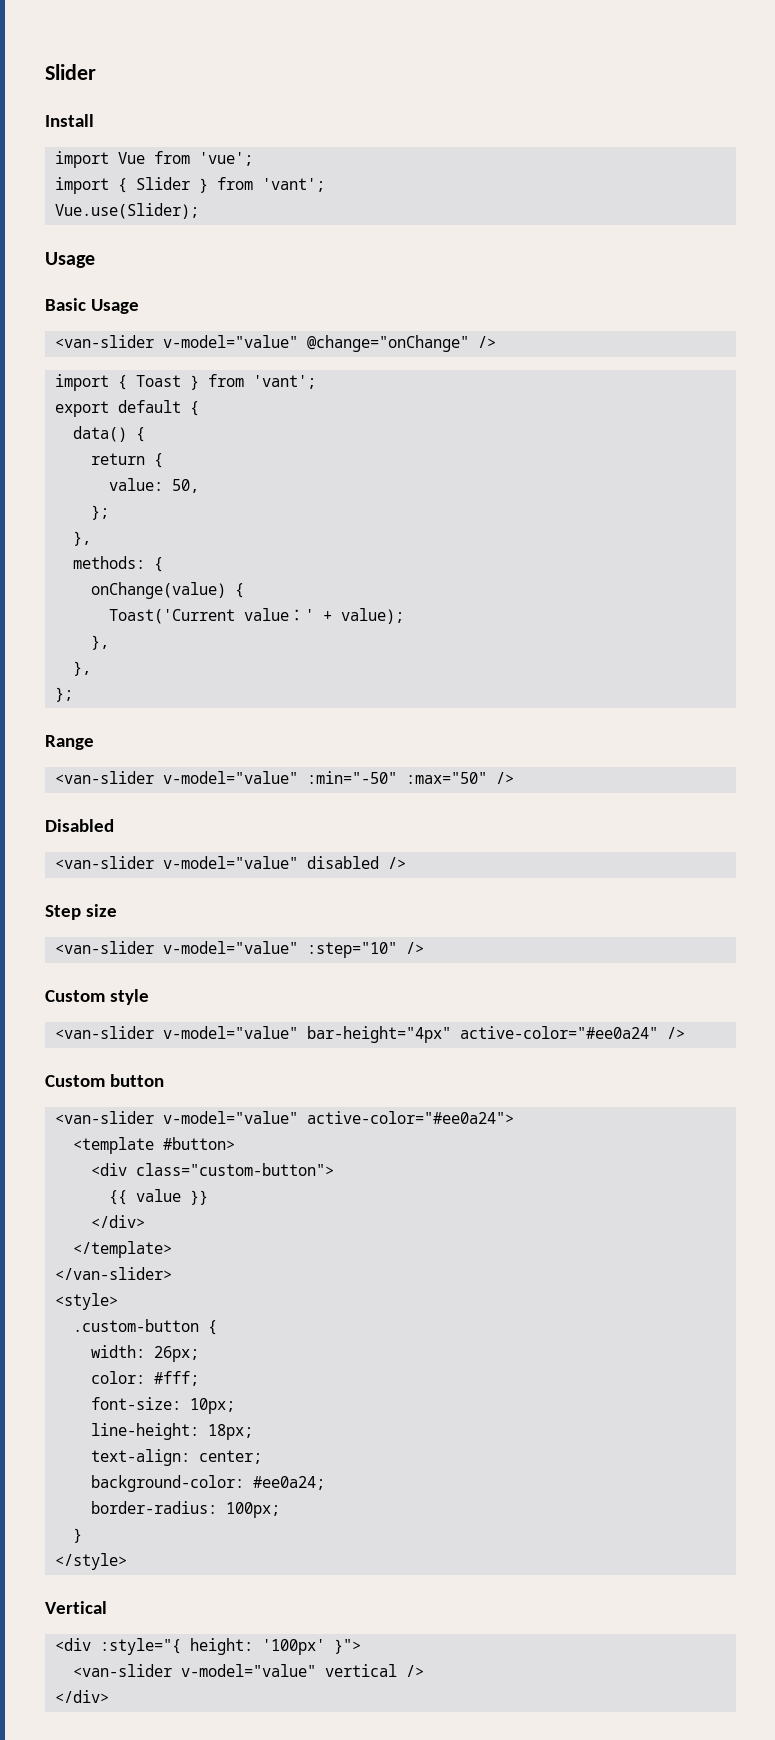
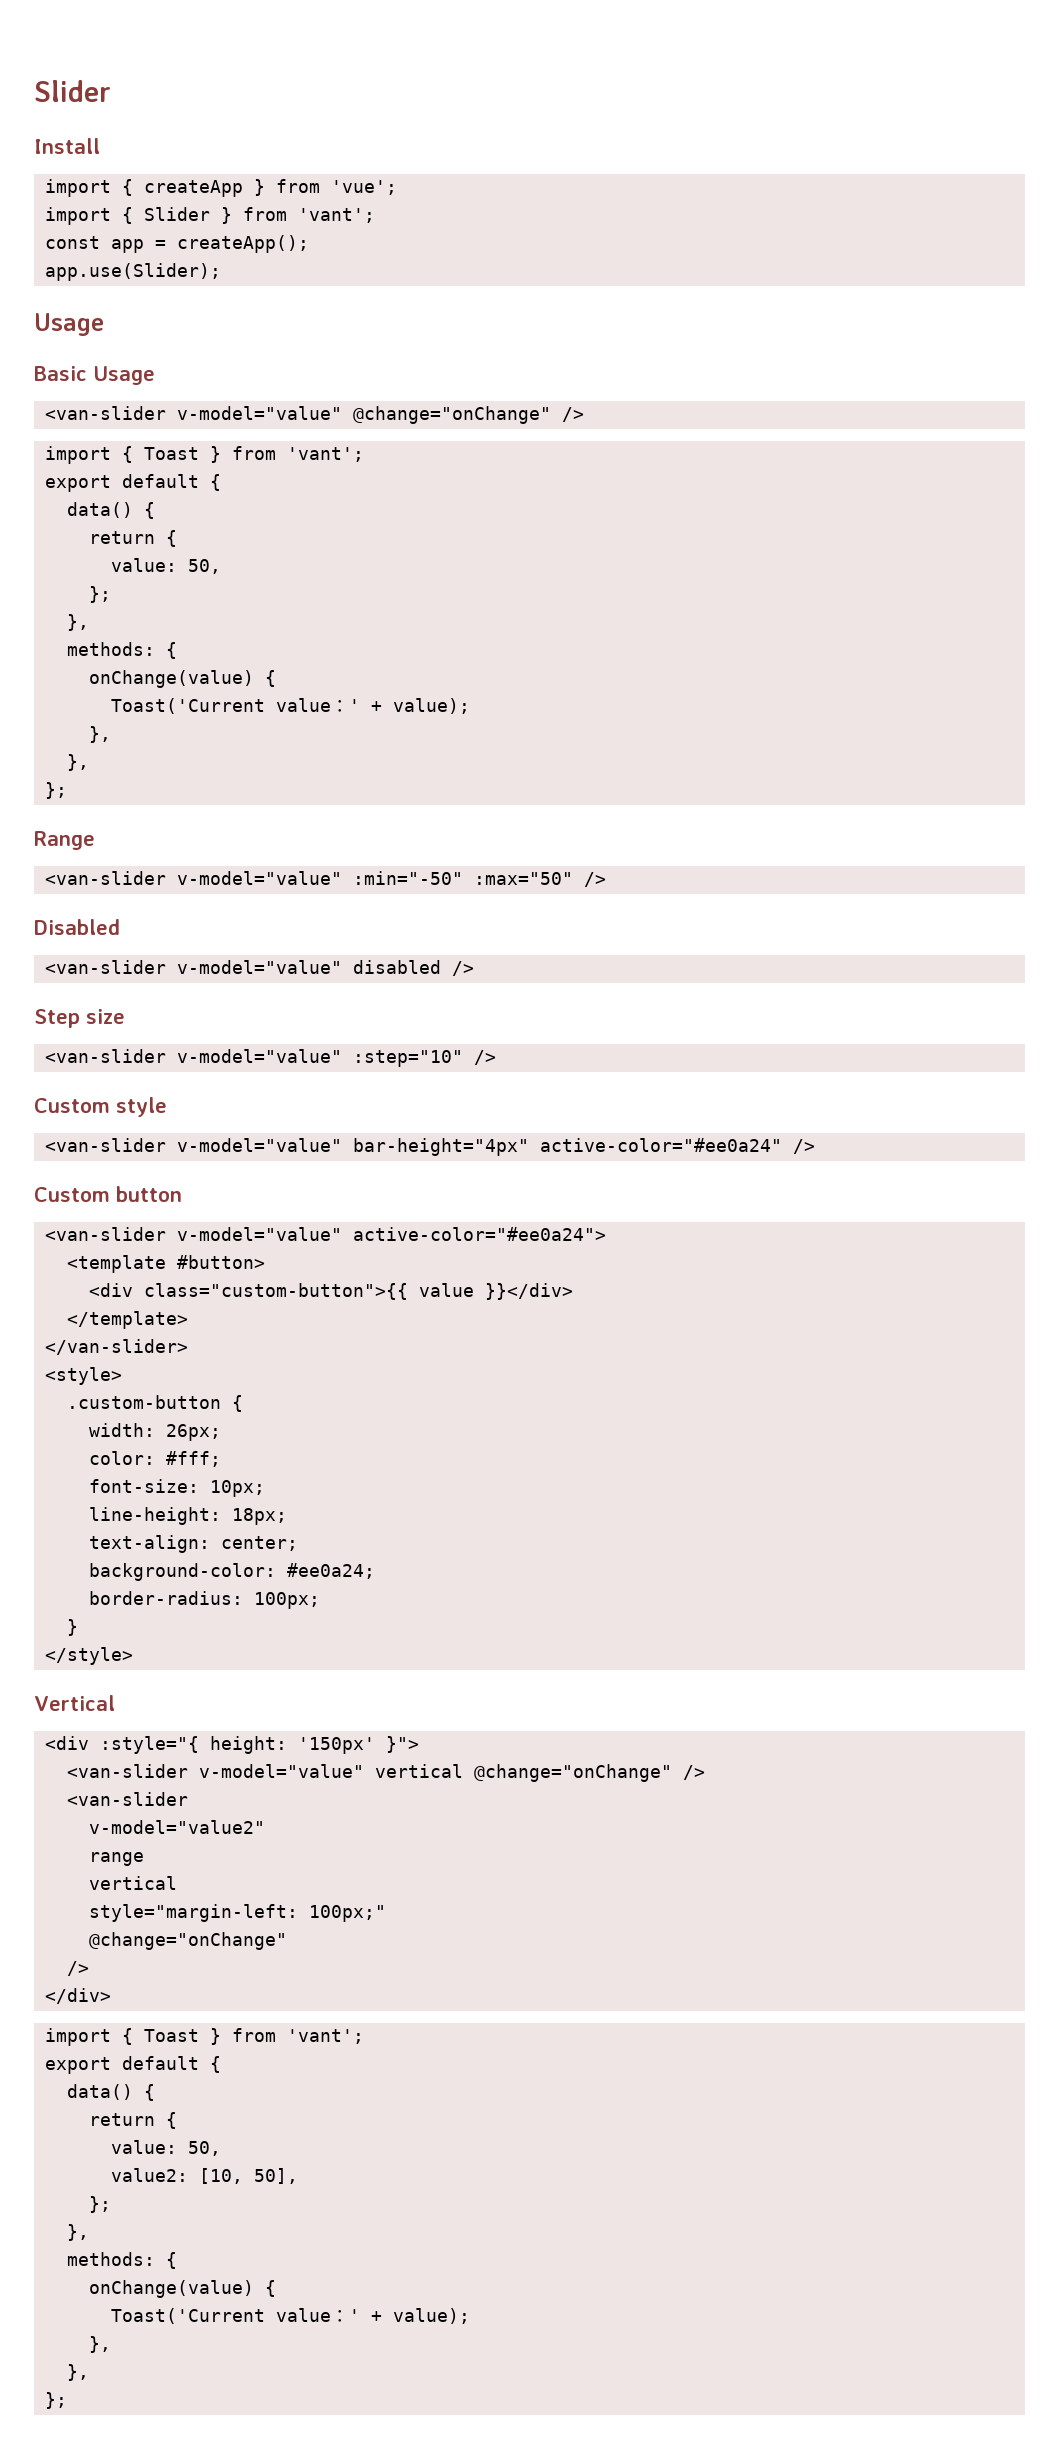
[118,152,146,164] Vue -> [122,179,266,197] { createApp }
[55,203,200,219] Vue.use(Slider); -> [45,235,310,253] [45,263,222,281] const app = createApp(); // app.use(Slider);
[136,1163,335,1176] [109,1189,209,1205] [91,1215,146,1228] class="custom-button"> // {{ value }} // </div> -> [144,1283,574,1300] class="custom-button">{{ value }}</div>
[262,1639,326,1655] '100px' -> [298,1737,376,1754] '150px'
[406,1665,425,1677] [55,1690,110,1703] /> // </div> -> [474,1764,706,1782] [67,1792,189,1806] [89,1820,266,1834] [89,1852,145,1866] [89,1876,178,1890] [89,1904,387,1922] [89,1932,288,1950] [67,1961,90,1976] [45,1988,112,2004] [45,2028,365,2046] [45,2056,222,2074] [67,2084,156,2101] [89,2112,178,2129] [111,2140,222,2156] [111,2168,299,2184] [89,2196,112,2213] [67,2224,90,2241] [67,2252,178,2269] [89,2280,277,2298] [111,2308,471,2324] [89,2336,112,2353] [67,2364,90,2381] [45,2392,68,2409] @change="onChange" /> // <van-slider // v-model="value2" // range // vertical // style="margin-left: 100px;" // @change="onChange" // /> // </div> // import { Toast } from 'vant'; // export default { // data() { // return { // value: 50, // value2: [10, 50], // }; // }, // methods: { // onChange(value) { // Toast('Current value：' + value); // }, // }, // };

